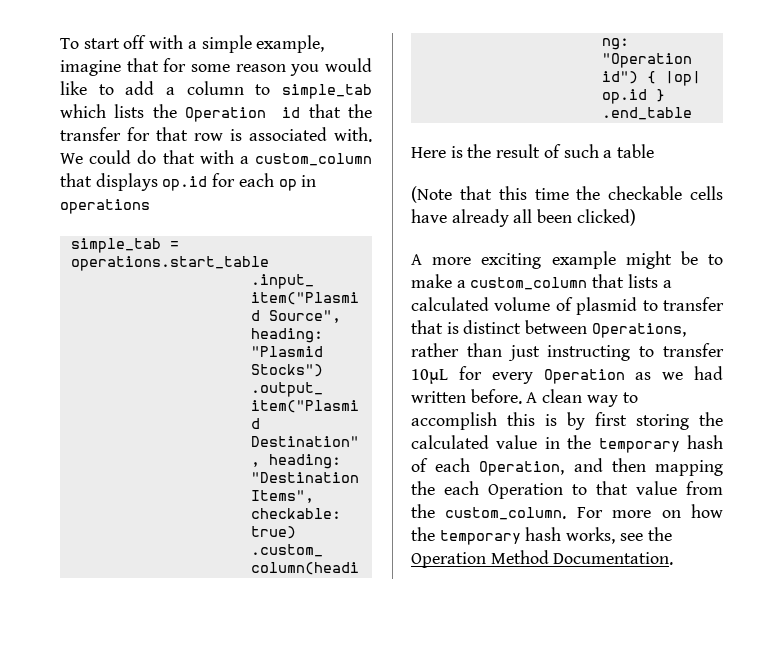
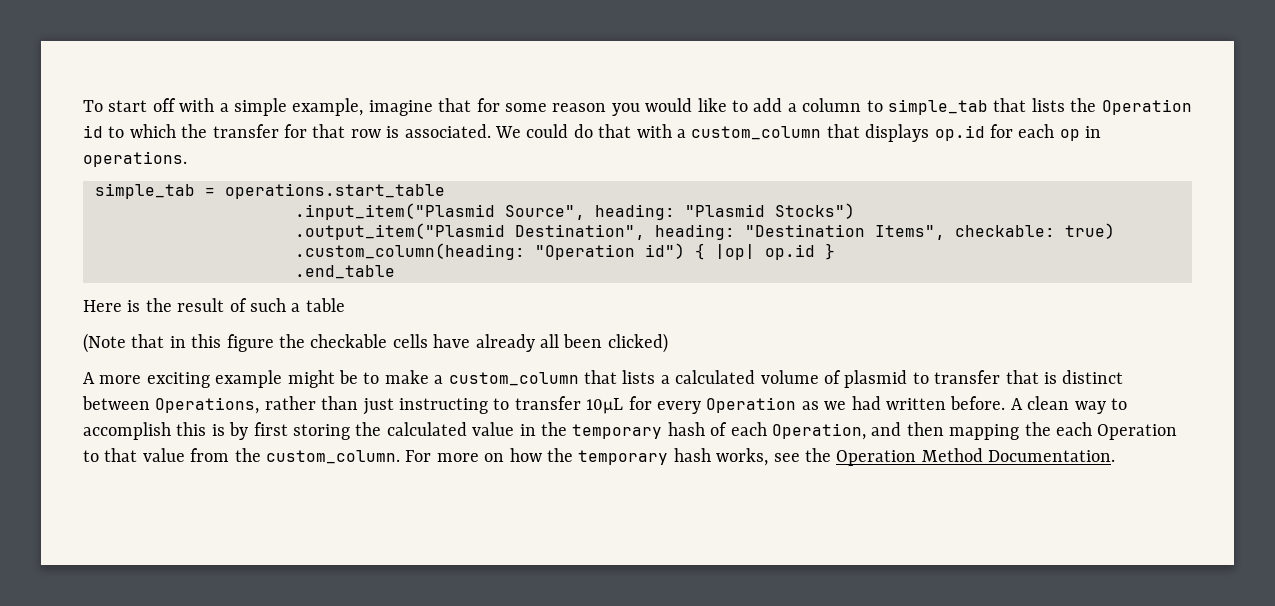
[60,104,106,118] which -> [993,98,1027,112] that
[308,104,341,118] that -> [108,124,176,138] to which
[249,127,372,142] associated with. -> [404,124,491,138] associated.
[60,199,150,214] operations -> [83,151,187,167] operations.
[498,186,569,200] this time -> [169,334,274,352] in this figure

